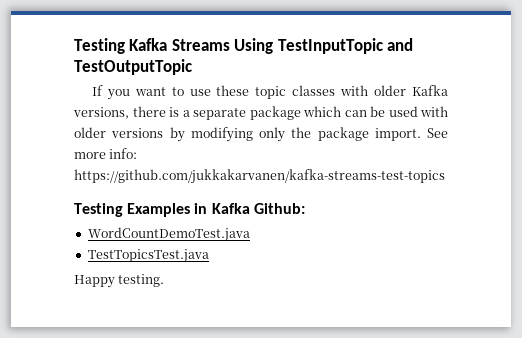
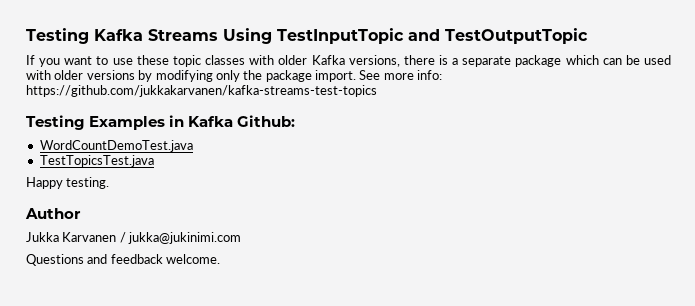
(165, 280) none -> [25,208,81,219] [26,232,242,244] [26,254,221,266] // Author // Jukka Karvanen / jukka@jukinimi.com // Questions and feedback welcome.

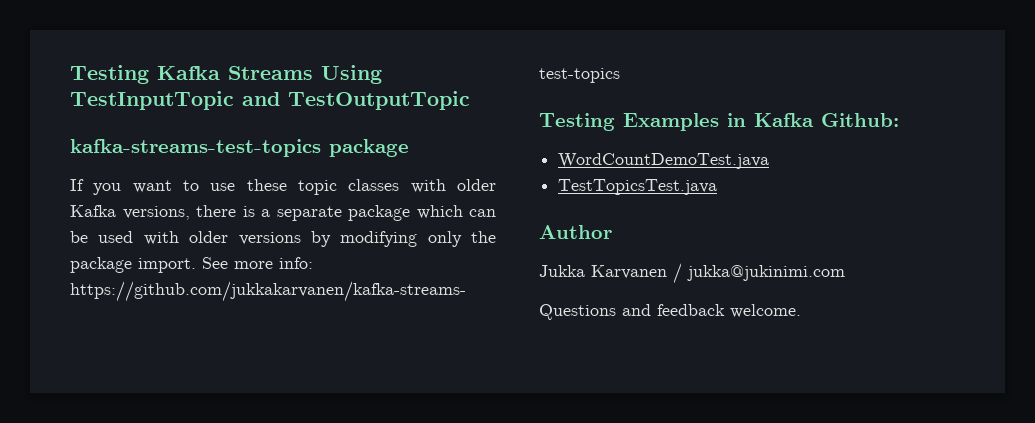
(588, 36) none -> [70,139,409,157] // kafka-streams-test-topics package
[26,177,110,189] // Happy testing. -> (718, 187) none

